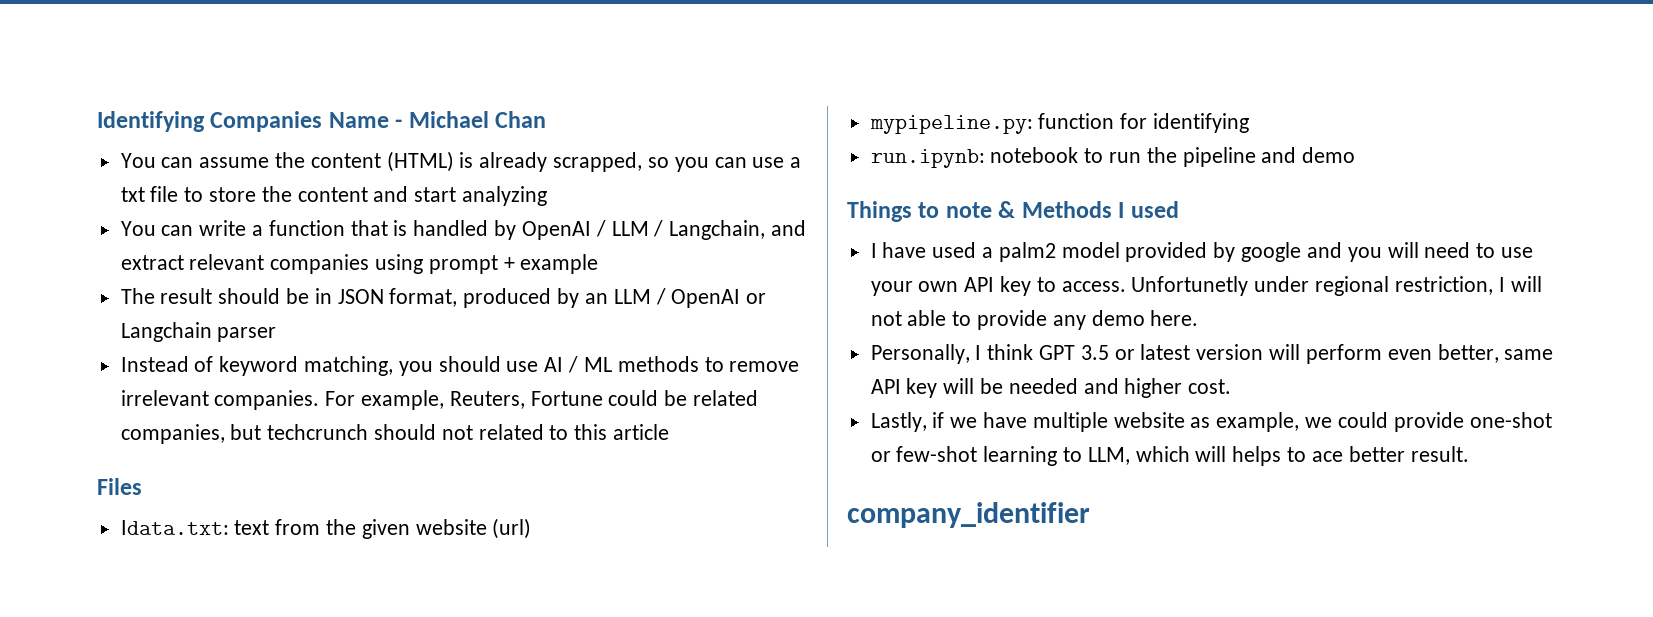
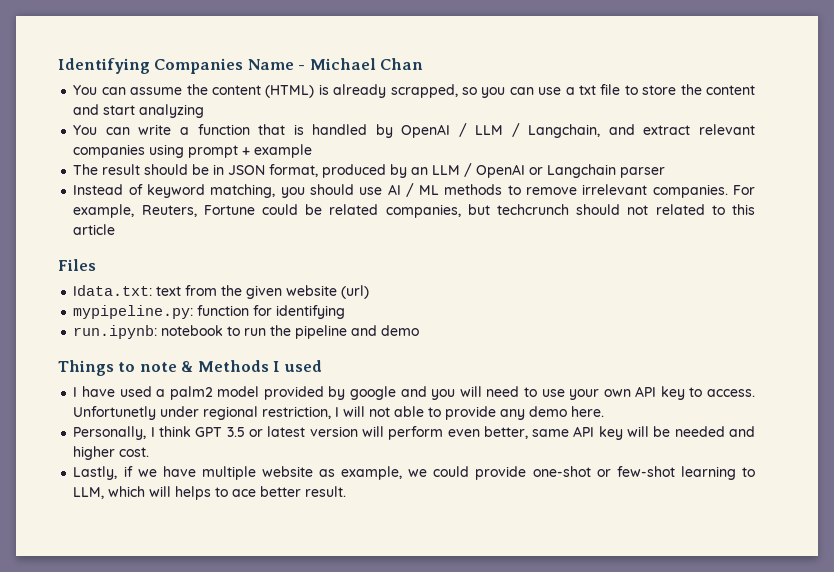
[847,502,1090,528] // company_identifier -> (347, 491) none

